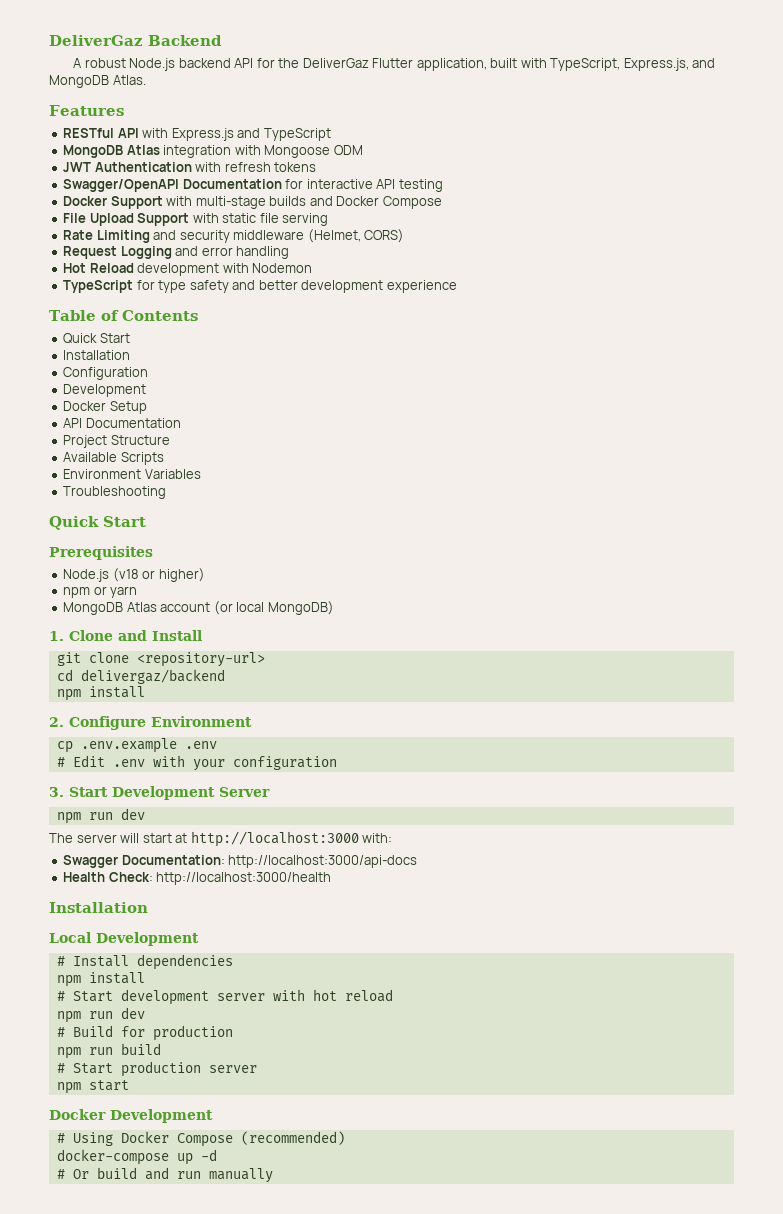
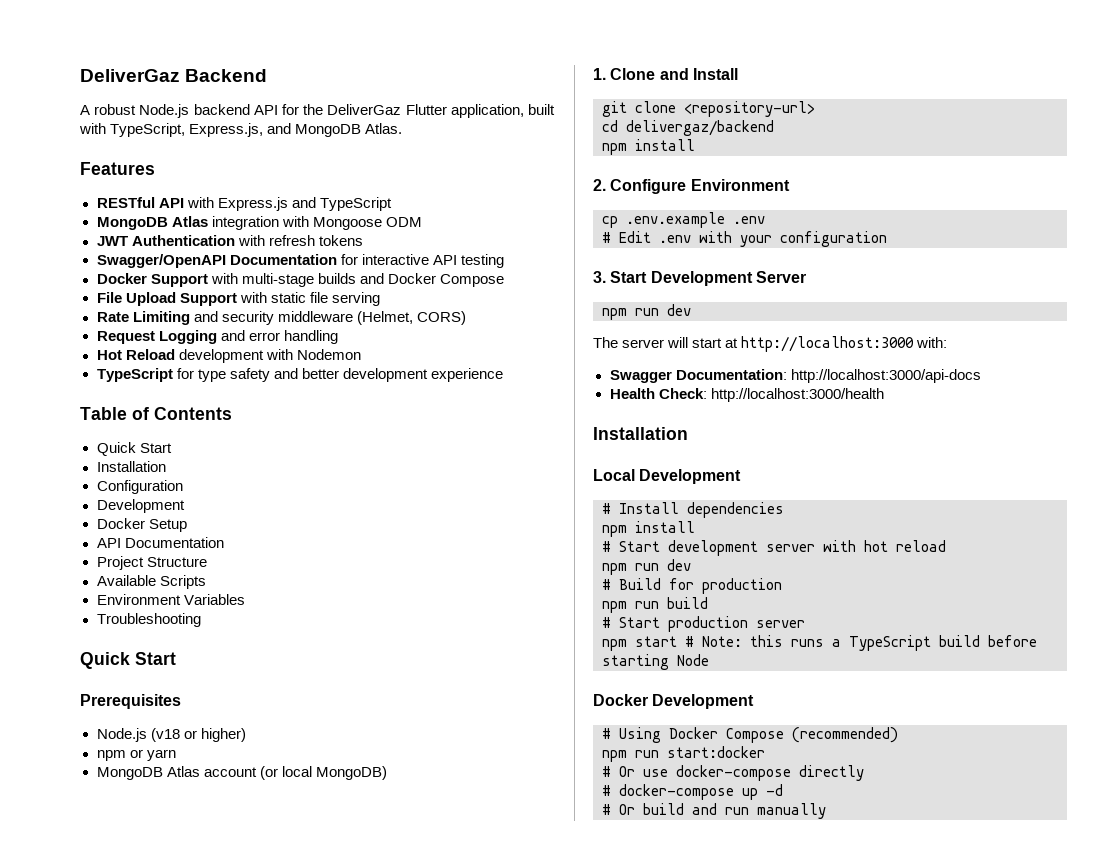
(129, 1085) none -> [685,635,1037,651] [602,654,709,670] # Note: this runs a TypeScript build before starting Node
(345, 1138) none -> [602,746,765,762] [602,765,864,781] [602,785,611,796] npm run start:docker // # Or use docker-compose directly // #

